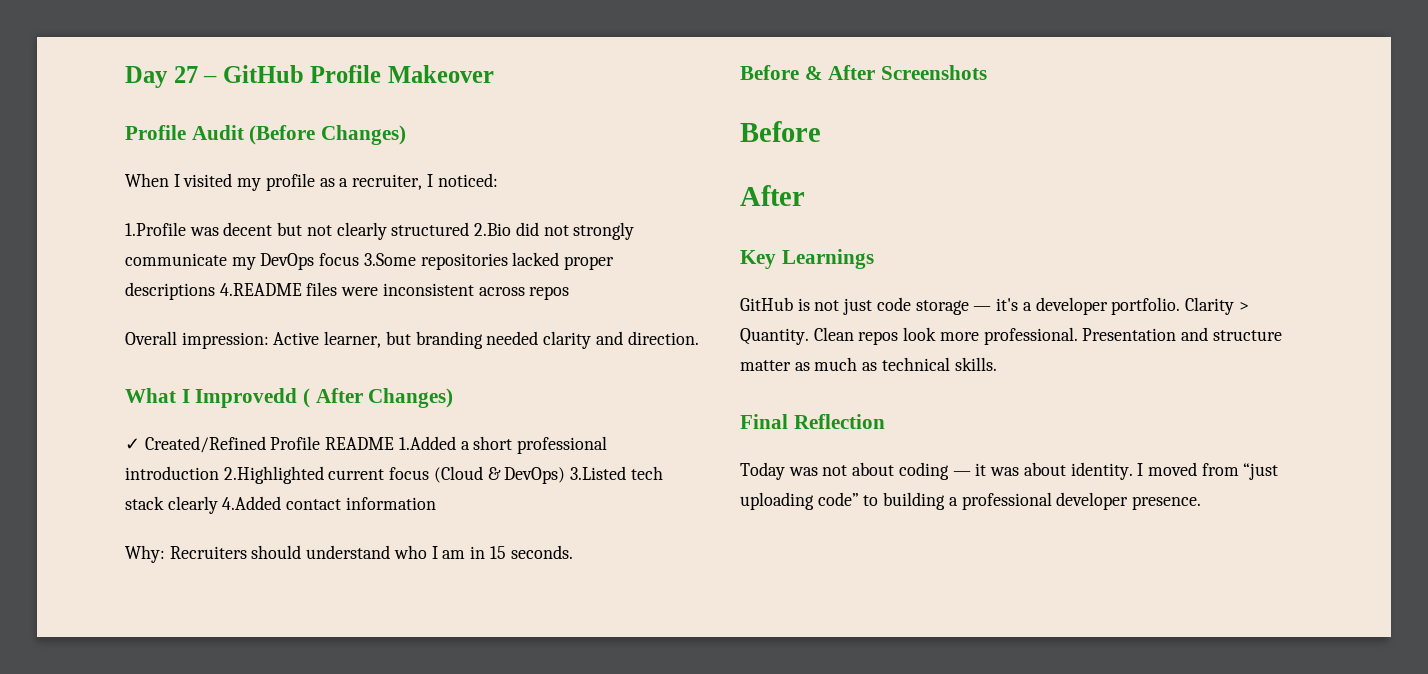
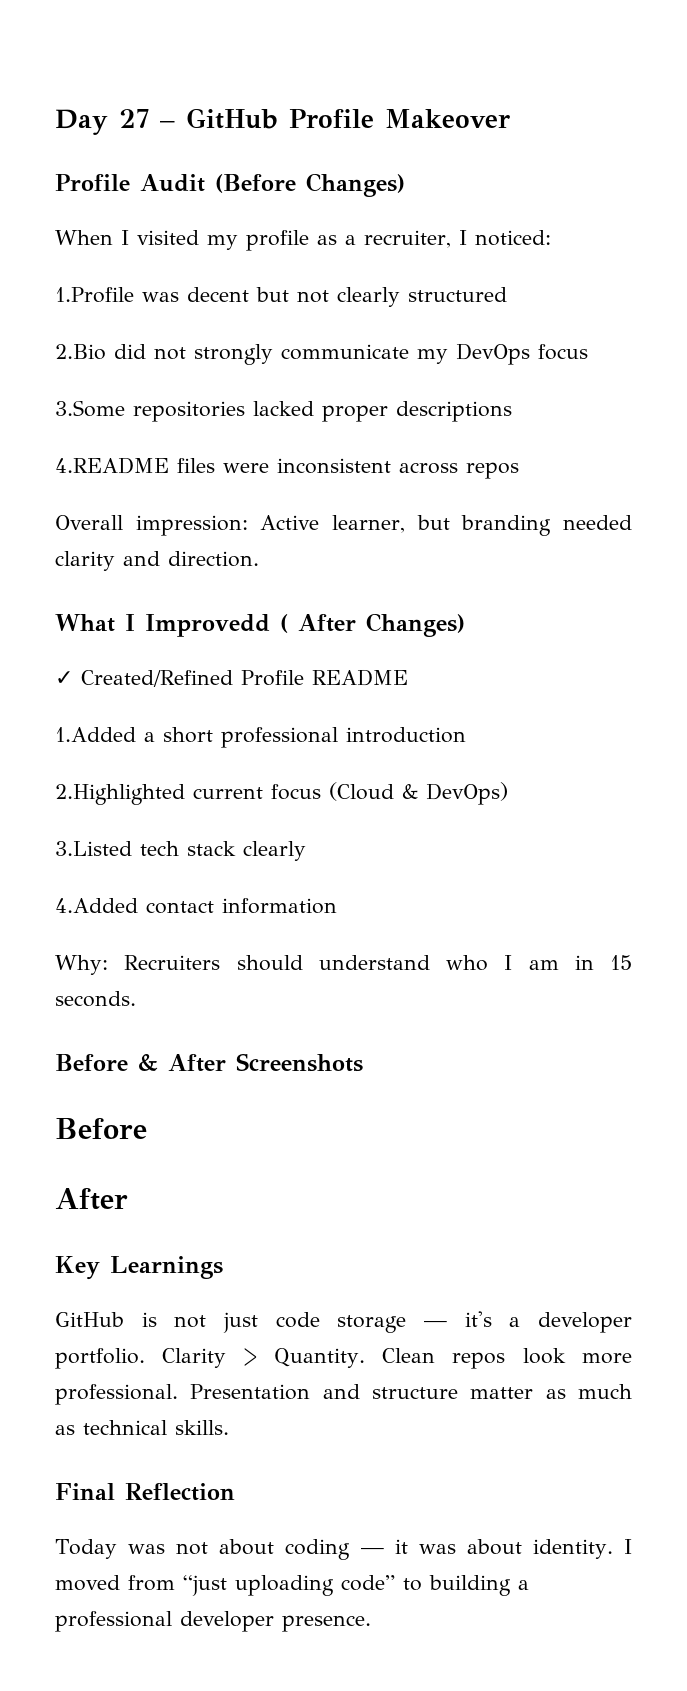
(470, 229) none -> (507, 294) //
(360, 259) none -> (588, 352) //
(215, 291) none -> (512, 411) //
(395, 443) none -> (408, 677) //
(219, 473) none -> (466, 735) //
(566, 475) none -> (508, 793) //
(218, 505) none -> (306, 851) //

